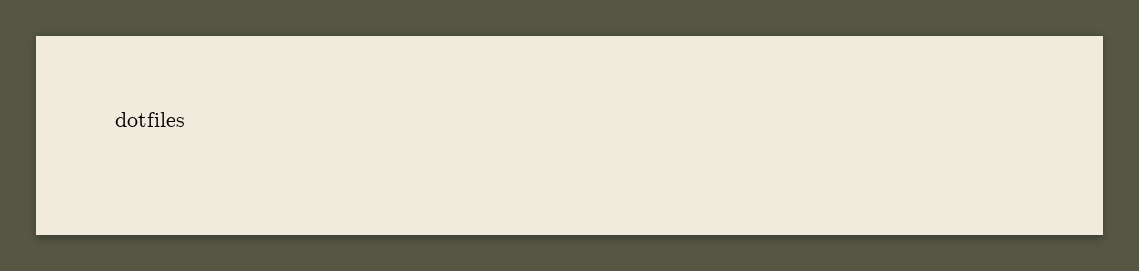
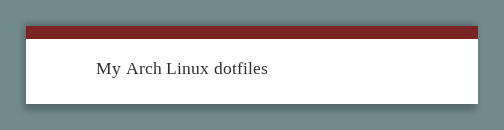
(115, 119) none -> [96,62,210,78] My Arch Linux

